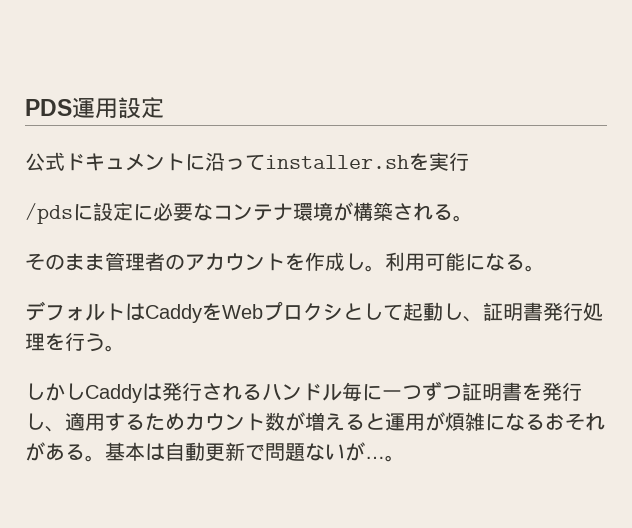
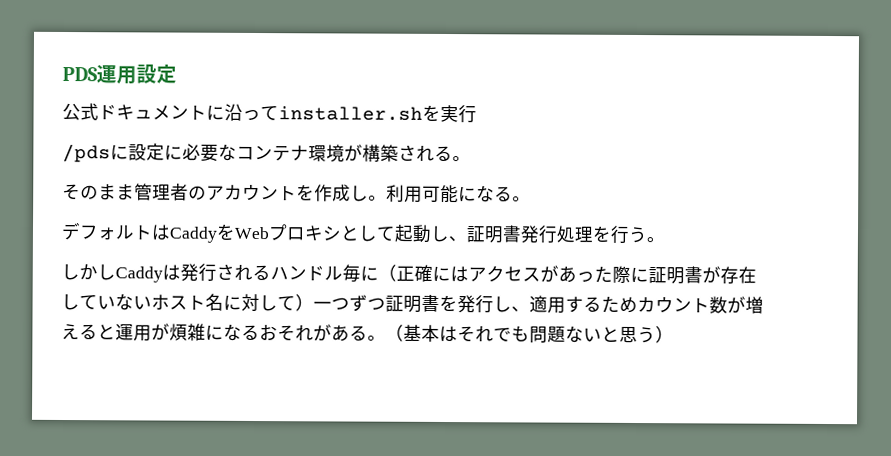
[303,303,323,321] ク -> [304,225,324,241] キ
(382, 392) none -> [378,264,757,285] [61,293,314,312] （正確にはアクセスがあった際に証明書が存在していないホスト名に対して）
[105,442,405,462] 基本は自動更新で問題ないが…。 -> [385,324,674,344] （基本はそれでも問題ないと思う）

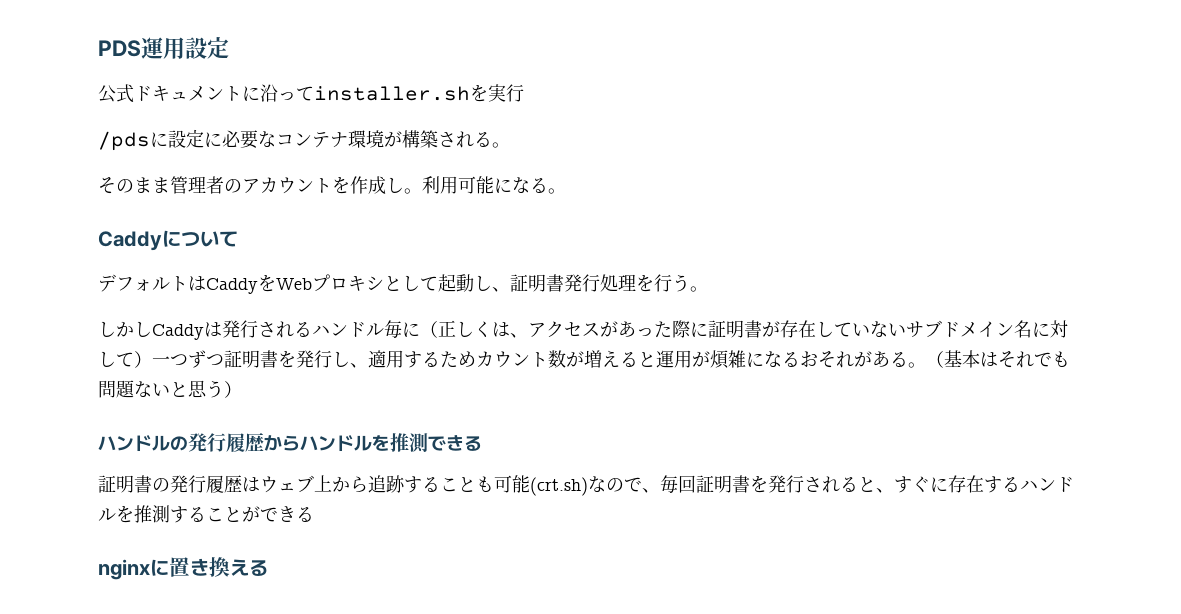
(531, 199) none -> [98,230,238,251] // Caddyについて
[414,264,469,283] 確には -> [456,321,528,338] しくは、
[151,294,206,310] ホスト -> [906,320,1014,338] サブドメイン
(674, 335) none -> [98,432,482,453] [98,475,1074,496] [98,505,314,523] [98,557,268,580] // ハンドルの発行履歴からハンドルを推測できる // 証明書の発行履歴はウェブ上から追跡することも可能(crt.sh)なので、毎回証明書を発行されると、すぐに存在するハンドルを推測することができる // nginxに置き換える

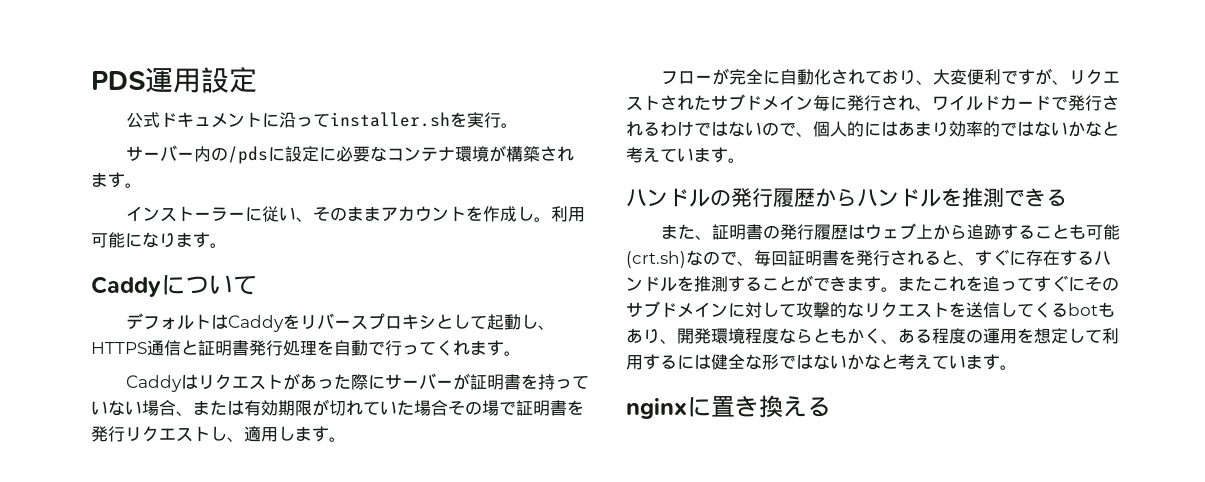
(524, 93) // -> [500,123,518,128] [125,145,228,162] 。 // サーバー内の
[474,132,510,148] [98,176,242,194] る。 // そのまま管理者の -> [91,172,142,188] [125,206,381,222] ます。 // インストーラーに従い、そのまま
[530,178,548,193] る -> [159,232,210,248] ります
[276,278,312,290] Web -> [299,313,368,330] リバース
(510, 289) none -> [91,340,198,356] HTTPS通信と
[654,274,708,292] [98,320,1068,340] [98,350,1070,369] [98,380,242,398] 行う。 // しかしCaddyは発行されるハンドル毎に（正しくは、アクセスがあった際に証明書が存在していないサブドメイン名に対して）一つずつ証明書を発行し、適用するためカウント数が増えると運用が煩雑になるおそれがある。（基本はそれでも問題ないと思う） -> [334,340,521,356] [125,373,589,392] [91,399,584,416] [91,426,346,442] [660,68,1120,85] [626,94,1119,111] [626,121,1119,137] [626,147,745,163] 自動で行ってくれます。 // Caddyはリクエストがあった際にサーバーが証明書を持っていない場合、または有効期限が切れていた場合その場で証明書を発行リクエストし、適用します。 // フローが完全に自動化されており、大変便利ですが、リクエストされたサブドメイン毎に発行され、ワイルドカードで発行されるわけではないので、個人的にはあまり効率的ではないかなと考えています。
(482, 443) none -> [660,224,712,240] また、
[296,507,314,522] る -> [847,275,1119,292] [626,301,1115,318] [626,328,1119,344] [626,354,1017,370] ます。またこれを追ってすぐにそのサブドメインに対して攻撃的なリクエストを送信してくるbotもあり、開発環境程度ならともかく、ある程度の運用を想定して利用するには健全な形ではないかなと考えています。

